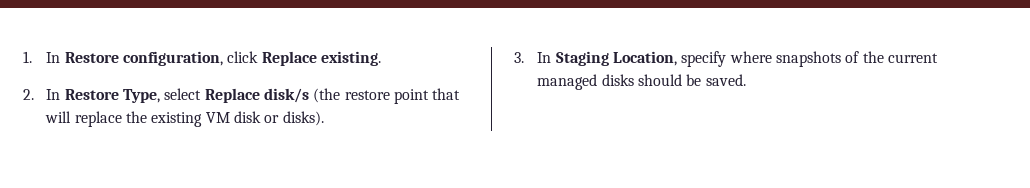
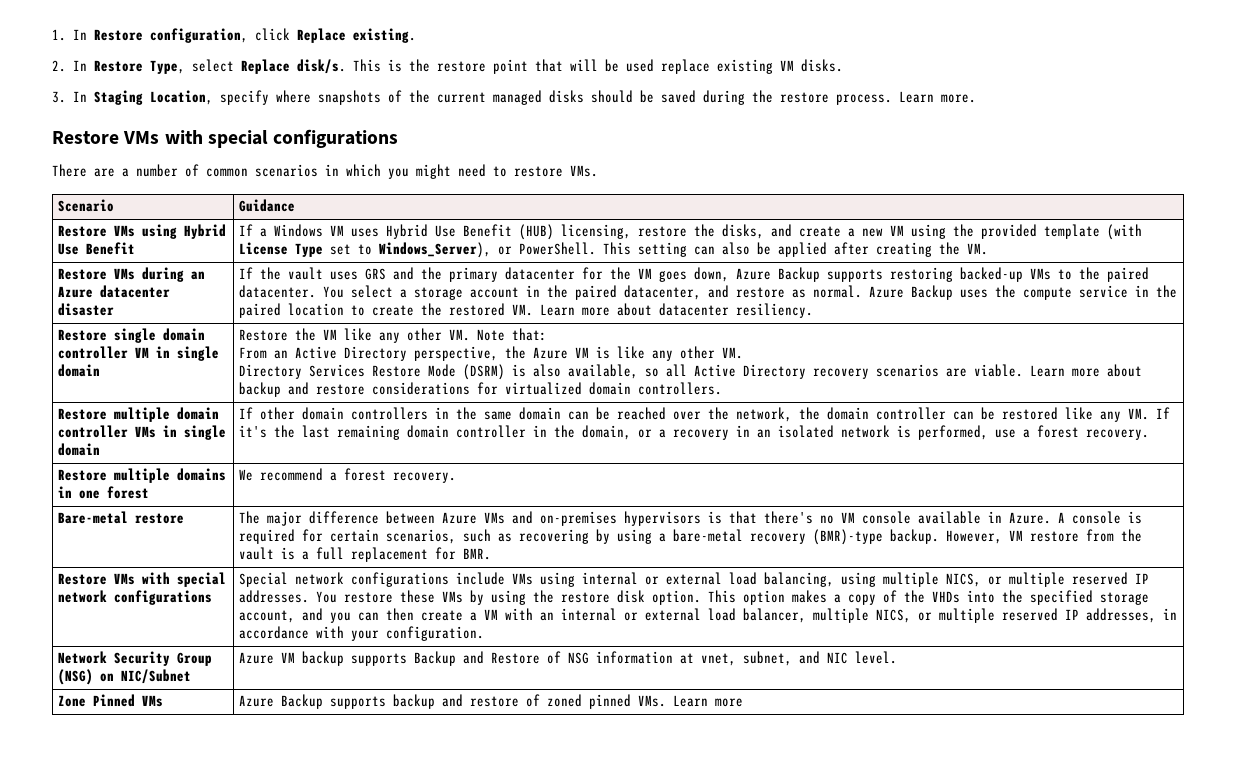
[263,88,461,104] [45,111,324,127] disk/s (the restore point that will replace the existing VM disk or disks). -> [297,59,844,74] disk/s. This is the restore point that will be used replace existing VM disks.
[705,74,746,86] saved. -> [661,90,977,105] [52,129,399,148] [52,164,598,179] [57,199,114,212] [238,199,295,212] [57,224,226,239] [57,242,135,255] [238,224,1142,240] [238,242,988,258] [57,267,205,282] [57,285,170,298] [57,303,114,316] [238,267,1149,282] [238,285,1177,300] [238,303,813,318] [57,328,205,343] [57,346,219,361] [57,364,100,377] [238,328,547,343] [238,346,743,361] [238,364,1142,380] [238,382,722,397] [57,407,219,422] [57,425,226,440] [57,443,100,456] [238,407,1170,422] [238,425,1149,440] [57,468,226,483] [57,486,149,499] [238,468,456,483] [57,511,184,524] [238,511,1142,526] [238,529,1142,545] [238,547,491,562] [57,572,226,587] [57,590,212,605] [238,572,1149,587] [238,590,1149,605] [238,608,1177,623] [238,626,484,641] [57,651,212,666] [57,669,191,685] [238,651,897,666] [57,694,163,707] [238,694,743,709] saved during the restore process. Learn more. // Restore VMs with special configurations // There are a number of common scenarios in which you might need to restore VMs. // Scenario | Guidance // Restore VMs using Hybrid Use Benefit | If a Windows VM uses Hybrid Use Benefit (HUB) licensing, restore the disks, and create a new VM using the provided template (with License Type set to Windows_Server), or PowerShell. This setting can also be applied after creating the VM. // Restore VMs during an Azure datacenter disaster | If the vault uses GRS and the primary datacenter for the VM goes down, Azure Backup supports restoring backed-up VMs to the paired datacenter. You select a storage account in the paired datacenter, and restore as normal. Azure Backup uses the compute service in the paired location to create the restored VM. Learn more about datacenter resiliency. // Restore single domain controller VM in single domain | Restore the VM like any other VM. Note that: // From an Active Directory perspective, the Azure VM is like any other VM. // Directory Services Restore Mode (DSRM) is also available, so all Active Directory recovery scenarios are viable. Learn more about backup and restore considerations for virtualized domain controllers. // Restore multiple domain controller VMs in single domain | If other domain controllers in the same domain can be reached over the network, the domain controller can be restored like any VM. If it's the last remaining domain controller in the domain, or a recovery in an isolated network is performed, use a forest recovery. // Restore multiple domains in one forest | We recommend a forest recovery. // Bare-metal restore | The major difference between Azure VMs and on-premises hypervisors is that there's no VM console available in Azure. A console is required for certain scenarios, such as recovering by using a bare-metal recovery (BMR)-type backup. However, VM restore from the vault is a full replacement for BMR. // Restore VMs with special network configurations | Special network configurations include VMs using internal or external load balancing, using multiple NICS, or multiple reserved IP addresses. You restore these VMs by using the restore disk option. This option makes a copy of the VHDs into the specified storage account, and you can then create a VM with an internal or external load balancer, multiple NICS, or multiple reserved IP addresses, in accordance with your configuration. // Network Security Group (NSG) on NIC/Subnet | Azure VM backup supports Backup and Restore of NSG information at vnet, subnet, and NIC level. // Zone Pinned VMs | Azure Backup supports backup and restore of zoned pinned VMs. Learn more

